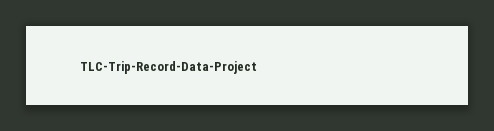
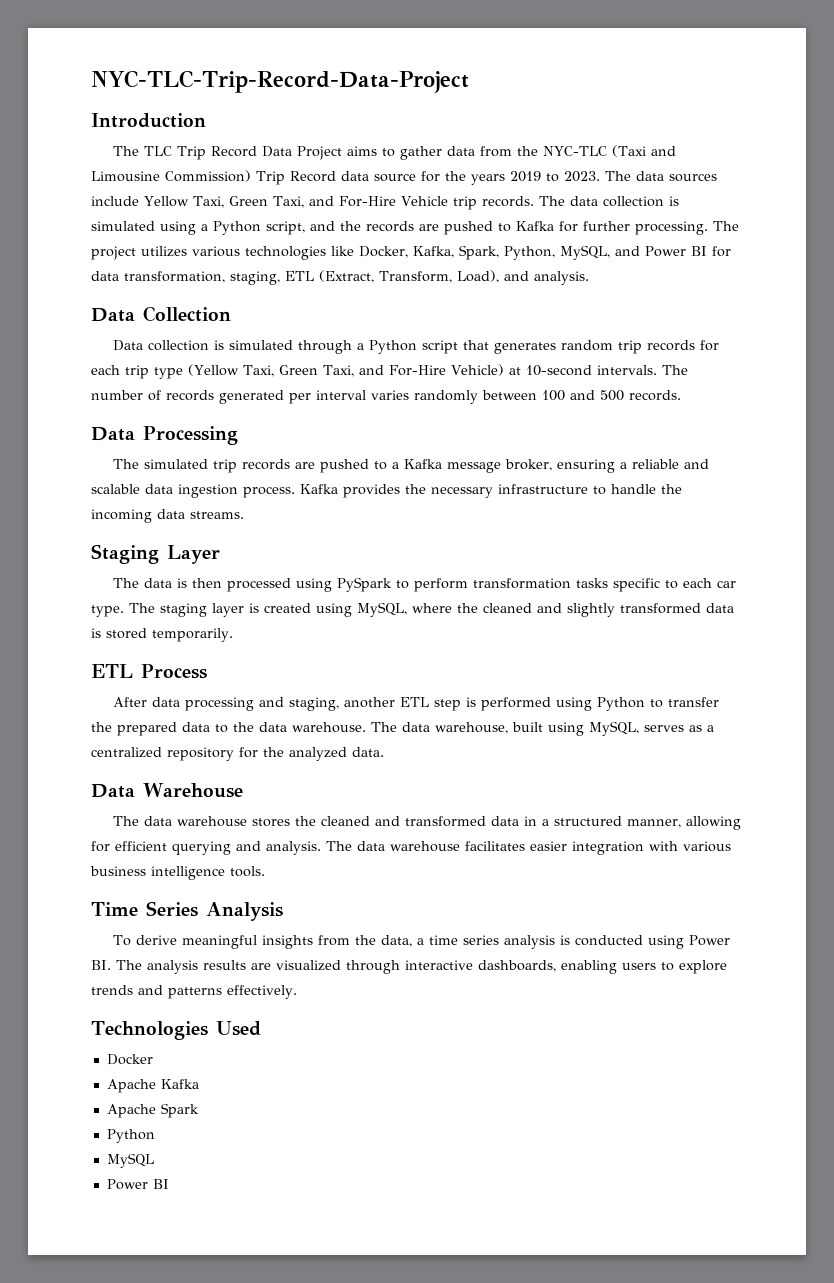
[80,61,257,74] TLC-Trip-Record-Data-Project -> [91,70,469,93] [91,113,206,128] [113,145,677,160] [91,170,717,185] [91,196,679,210] [91,221,739,235] [91,245,731,260] [91,270,589,285] [91,306,231,322] [113,340,720,354] [91,364,688,379] [91,390,681,404] [91,426,238,445] [113,459,710,473] [91,484,682,498] [91,509,244,523] [91,544,220,564] [113,577,737,592] [91,602,734,617] [91,628,233,642] [91,664,207,679] [113,697,720,711] [91,721,714,736] [91,747,384,761] [91,783,243,798] [113,816,742,830] [91,841,731,855] [90,866,265,880] [91,901,283,921] [113,935,731,949] [91,960,727,974] [91,985,297,999] [91,1021,261,1040] [106,1054,153,1065] [106,1079,199,1093] [106,1103,199,1118] [106,1129,155,1143] [106,1153,154,1168] [106,1179,169,1190] NYC-TLC-Trip-Record-Data-Project // Introduction // The TLC Trip Record Data Project aims to gather data from the NYC-TLC (Taxi and Limousine Commission) Trip Record data source for the years 2019 to 2023. The data sources include Yellow Taxi, Green Taxi, and For-Hire Vehicle trip records. The data collection is simulated using a Python script, and the records are pushed to Kafka for further processing. The project utilizes various technologies like Docker, Kafka, Spark, Python, MySQL, and Power BI for data transformation, staging, ETL (Extract, Transform, Load), and analysis. // Data Collection // Data collection is simulated through a Python script that generates random trip records for each trip type (Yellow Taxi, Green Taxi, and For-Hire Vehicle) at 10-second intervals. The number of records generated per interval varies randomly between 100 and 500 records. // Data Processing // The simulated trip records are pushed to a Kafka message broker, ensuring a reliable and scalable data ingestion process. Kafka provides the necessary infrastructure to handle the incoming data streams. // Staging Layer // The data is then processed using PySpark to perform transformation tasks specific to each car type. The staging layer is created using MySQL, where the cleaned and slightly transformed data is stored temporarily. // ETL Process // After data processing and staging, another ETL step is performed using Python to transfer the prepared data to the data warehouse. The data warehouse, built using MySQL, serves as a centralized repository for the analyzed data. // Data Warehouse // The data warehouse stores the cleaned and transformed data in a structured manner, allowing for efficient querying and analysis. The data warehouse facilitates easier integration with various business intelligence tools. // Time Series Analysis // To derive meaningful insights from the data, a time series analysis is conducted using Power BI. The analysis results are visualized through interactive dashboards, enabling users to explore trends and patterns effectively. // Technologies Used // Docker // Apache Kafka // Apache Spark // Python // MySQL // Power BI

